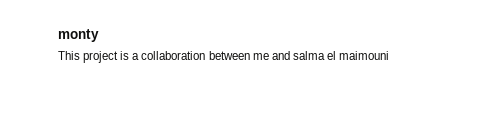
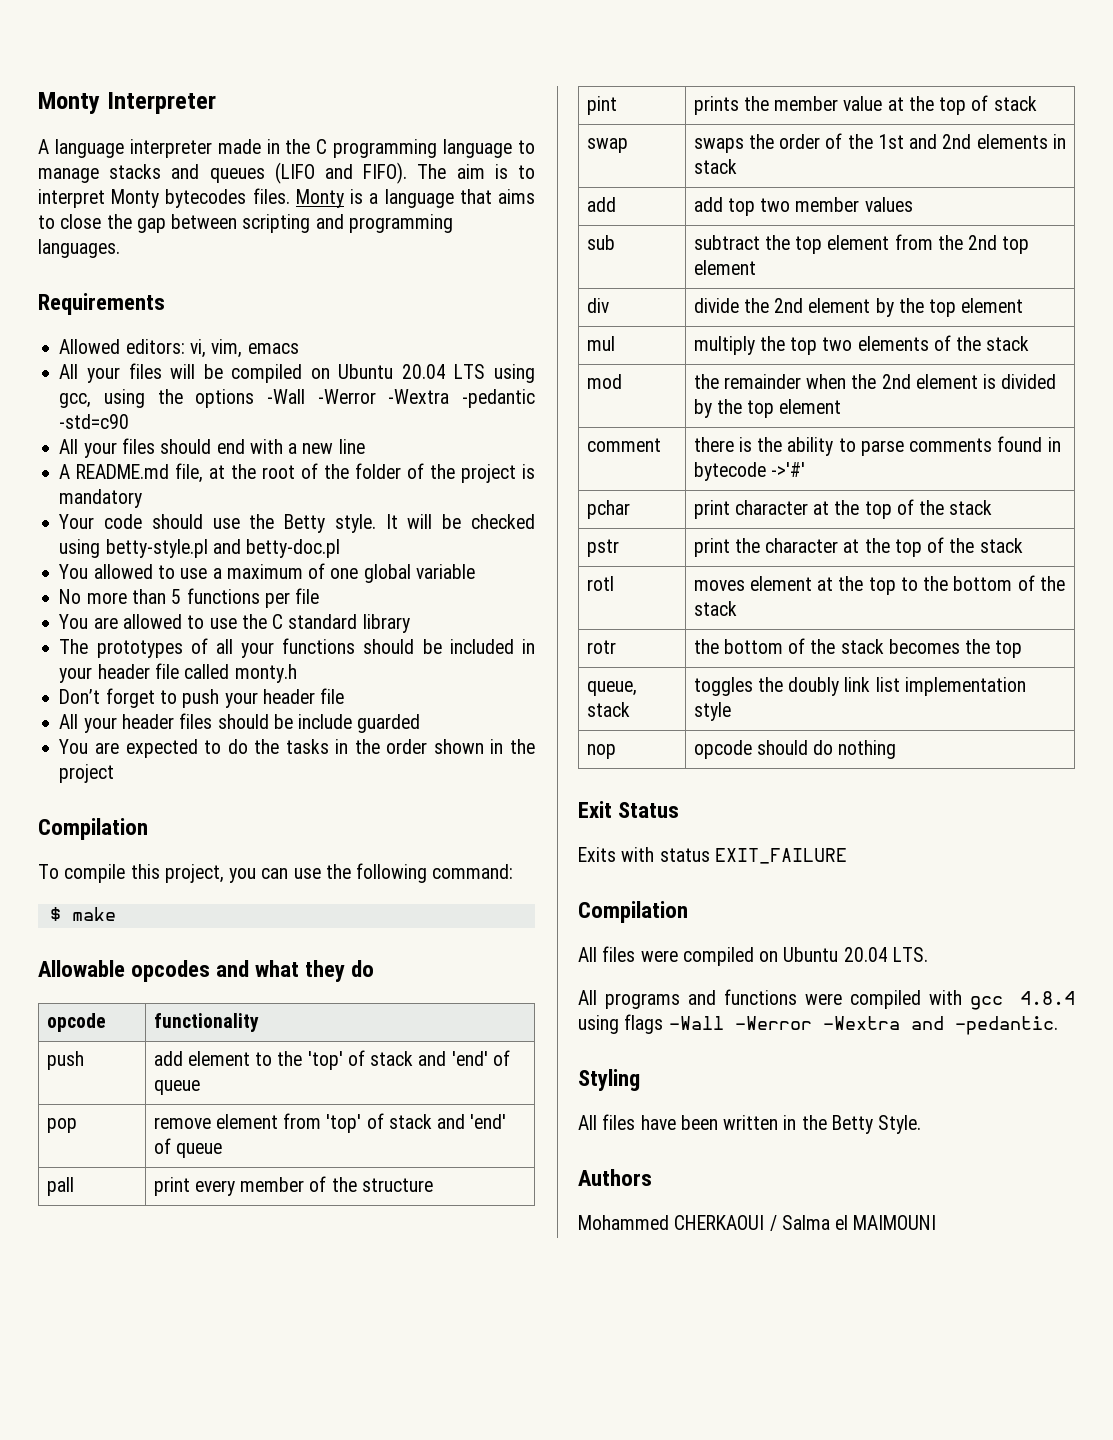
[58,29,99,42] [58,51,390,63] monty // This project is a collaboration between me and salma el maimouni -> [38,92,216,114] [38,139,536,158] [38,162,535,184] [38,188,535,208] [38,214,453,233] [38,239,120,258] [38,293,165,315] [59,339,299,358] [59,363,535,383] [59,389,535,408] [59,414,130,429] [59,438,365,458] [59,463,535,483] [59,489,143,508] [59,514,535,533] [59,539,341,558] [59,563,475,583] [59,588,320,608] [59,614,410,633] [59,638,535,658] [59,663,297,683] [59,688,345,708] [59,713,421,733] [59,739,536,758] [59,764,115,783] [38,818,148,840] [38,863,514,883] [49,907,116,921] [38,960,375,982] [46,1013,106,1032] [153,1013,259,1032] [46,1051,84,1070] [153,1050,510,1070] [153,1080,200,1095] [46,1118,77,1133] [153,1113,507,1133] [153,1138,222,1158] [46,1177,74,1196] [153,1176,433,1196] [586,96,617,115] [693,95,1037,115] [586,138,628,153] [693,133,1066,153] [693,159,737,174] [586,197,616,212] [693,197,913,216] [586,235,615,250] [693,234,1030,254] [693,260,756,275] [586,298,609,313] [693,298,1024,317] [586,336,615,351] [693,335,1030,355] [586,374,622,389] [693,374,1057,389] [693,399,842,418] [586,438,661,452] [693,436,1061,456] [693,462,805,481] [586,500,630,519] [693,499,993,519] [586,539,619,557] [693,537,1023,557] [586,576,614,591] [693,575,1065,595] [693,601,737,616] [586,640,616,654] [693,638,1023,658] [586,681,637,696] [586,702,630,717] [693,677,1026,696] [693,702,731,721] [586,744,616,759] [693,740,897,759] [578,801,680,818] [578,847,847,864] [578,901,688,923] [578,946,928,966] [578,989,1075,1010] [578,1014,1058,1035] [578,1069,640,1091] [578,1114,922,1134] [578,1169,652,1186] [578,1215,937,1231] Monty Interpreter // A language interpreter made in the C programming language to manage stacks and queues (LIFO and FIFO). The aim is to interpret Monty bytecodes files. Monty is a language that aims to close the gap between scripting and programming languages. // Requirements // Allowed editors: vi, vim, emacs // All your files will be compiled on Ubuntu 20.04 LTS using gcc, using the options -Wall -Werror -Wextra -pedantic -std=c90 // All your files should end with a new line // A README.md file, at the root of the folder of the project is mandatory // Your code should use the Betty style. It will be checked using betty-style.pl and betty-doc.pl // You allowed to use a maximum of one global variable // No more than 5 functions per file // You are allowed to use the C standard library // The prototypes of all your functions should be included in your header file called monty.h // Don’t forget to push your header file // All your header files should be include guarded // You are expected to do the tasks in the order shown in the project // Compilation // To compile this project, you can use the following command: // $ make // Allowable opcodes and what they do // opcode | functionality // push | add element to the 'top' of stack and 'end' of queue // pop | remove element from 'top' of stack and 'end' of queue // pall | print every member of the structure // pint | prints the member value at the top of stack // swap | swaps the order of the 1st and 2nd elements in stack // add | add top two member values // sub | subtract the top element from the 2nd top element // div | divide the 2nd element by the top element // mul | multiply the top two elements of the stack // mod | the remainder when the 2nd element is divided by the top element // comment | there is the ability to parse comments found in bytecode ->'#' // pchar | print character at the top of the stack // pstr | print the character at the top of the stack // rotl | moves element at the top to the bottom of the stack // rotr | the bottom of the stack becomes the top // queue, stack | toggles the doubly link list implementation style // nop | opcode should do nothing // Exit Status // Exits with status EXIT_FAILURE // Compilation // All files were compiled on Ubuntu 20.04 LTS. // All programs and functions were compiled with gcc 4.8.4 using flags -Wall -Werror -Wextra and -pedantic. // Styling // All files have been written in the Betty Style. // Authors // Mohammed CHERKAOUI / Salma el MAIMOUNI

